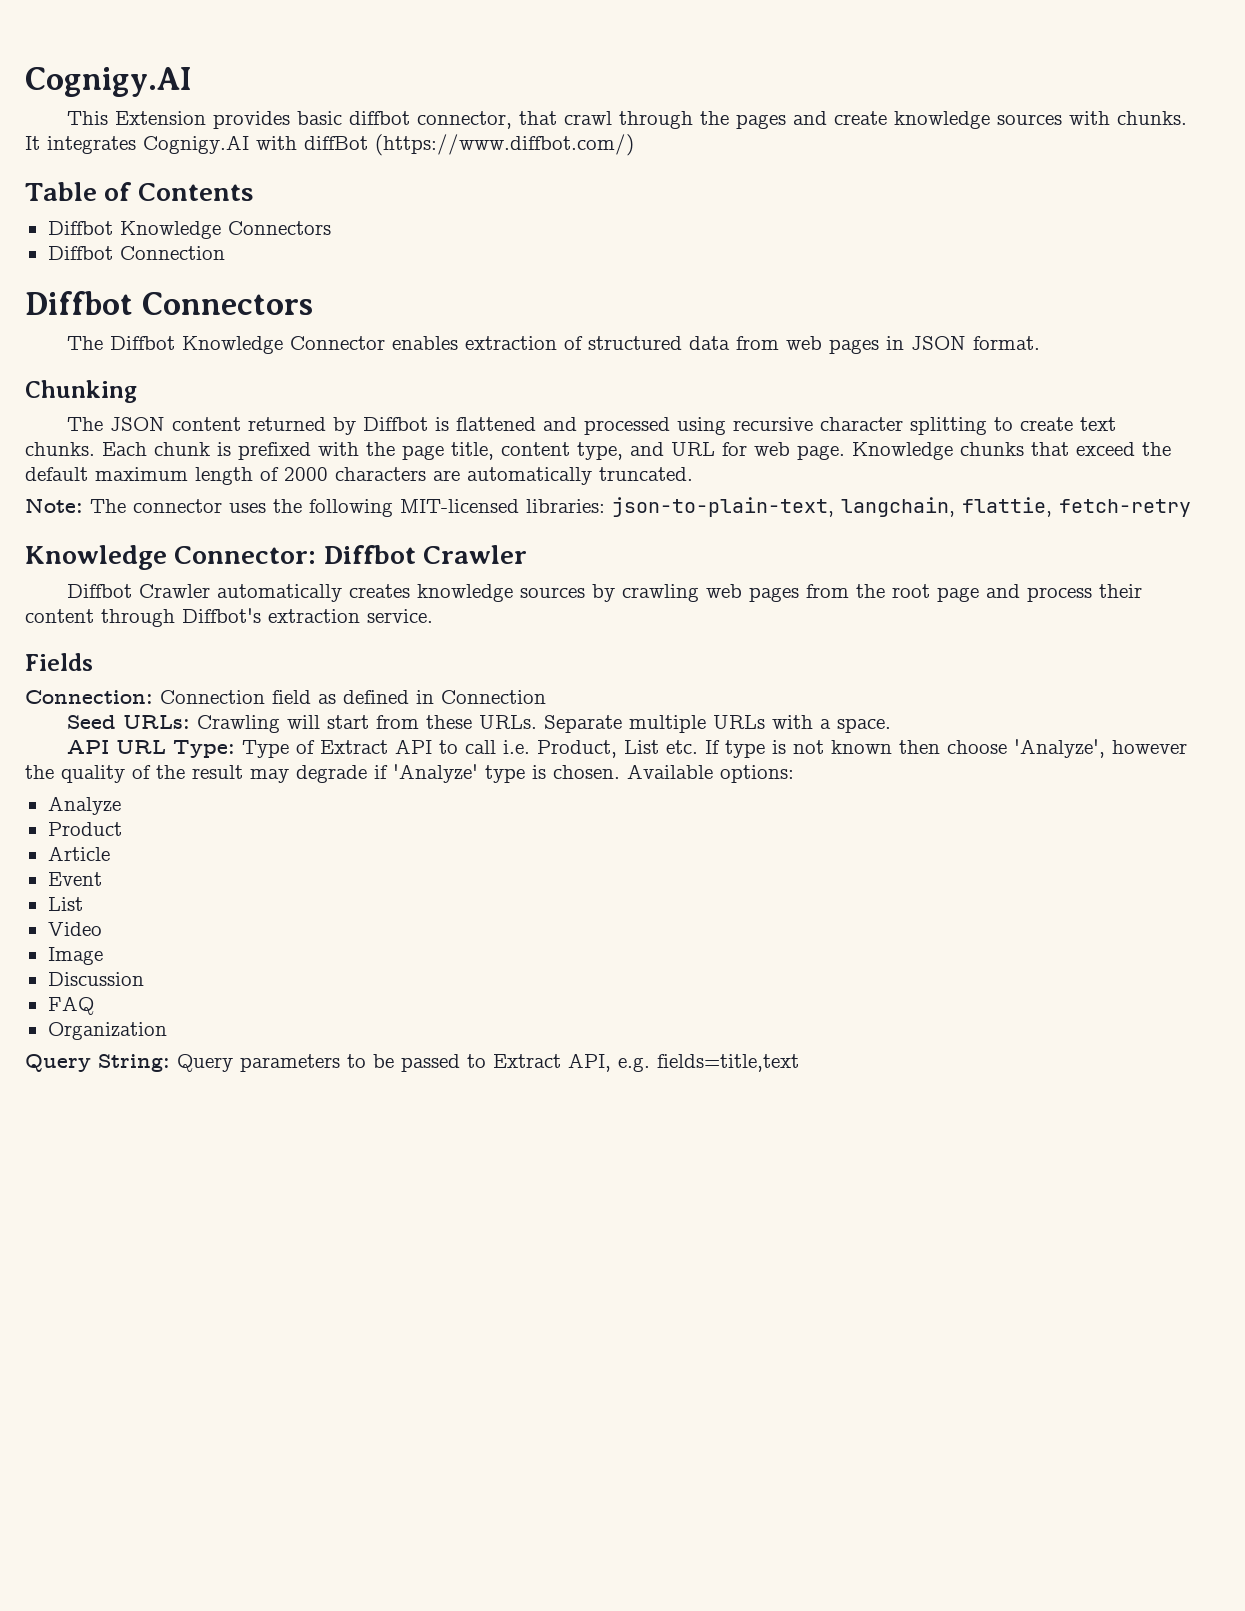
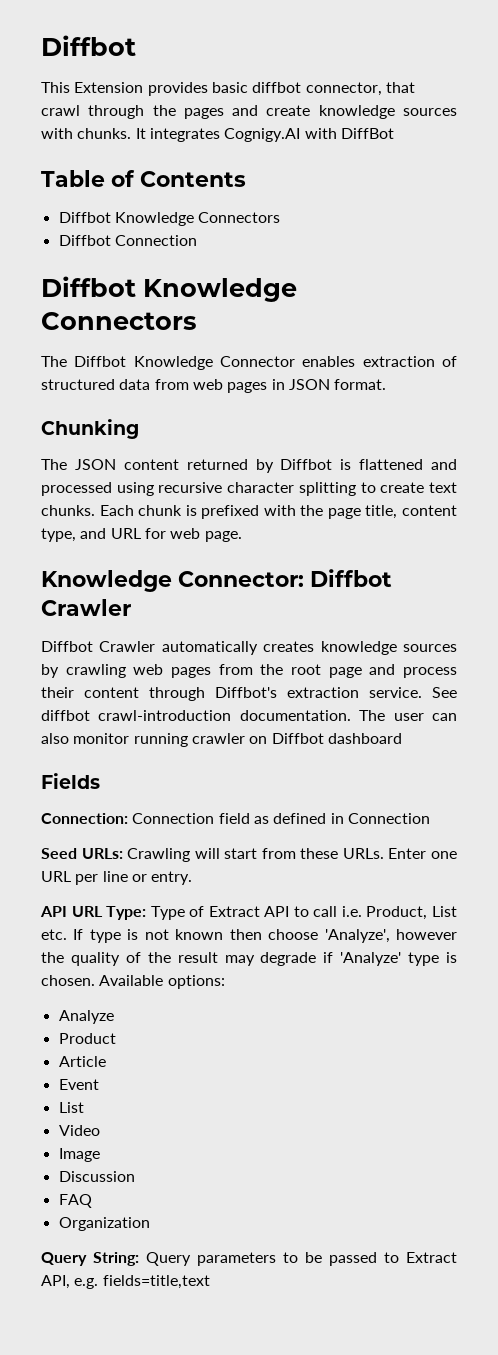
[25,67,192,97] Cognigy.AI -> [41,35,136,56] Diffbot
[304,134,634,156] diffBot (https://www.diffbot.com/) -> [340,128,394,139] DiffBot
(133, 303) none -> [143,278,297,302] Knowledge
[852,442,1171,460] [25,467,693,485] [25,497,1191,517] Knowledge chunks that exceed the default maximum length of 2000 characters are automatically truncated. // Note: The connector uses the following MIT-licensed libraries: json-to-plain-text, langchain, flattie, fetch-retry -> (242, 536) none
(433, 616) none -> [432,687,457,698] [41,710,458,721] [41,733,402,747] See diffbot crawl-introduction documentation. The user can also monitor running crawler on Diffbot dashboard
[544,715,892,733] Separate multiple URLs with a space. -> [388,848,457,859] [41,871,193,885] Enter one URL per line or entry.

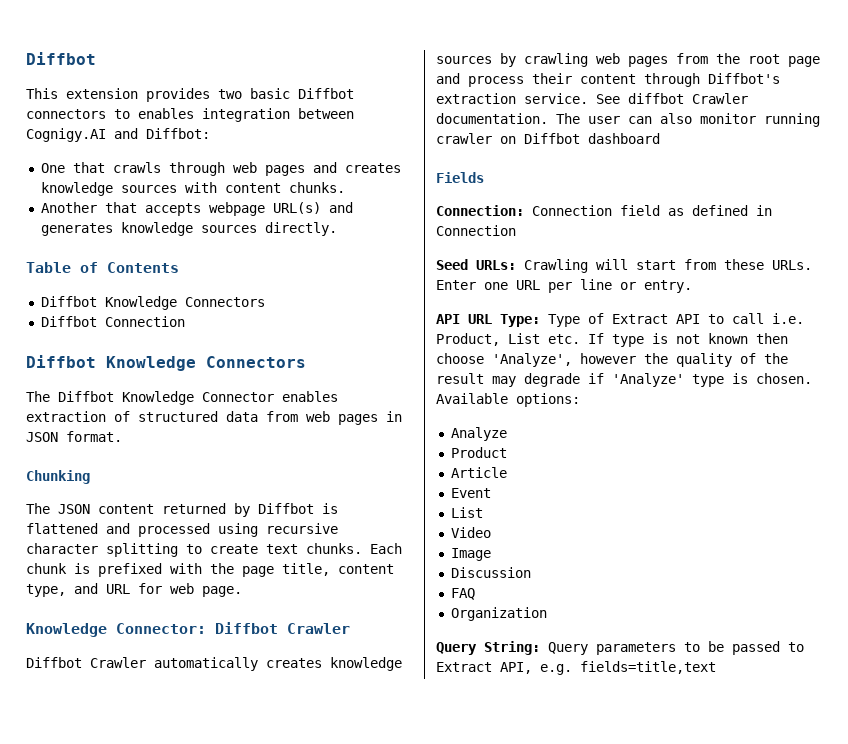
[74,82,415,96] [41,105,176,119] Extension provides basic diffbot connector, that crawl through the -> [66,88,354,102] [26,108,354,122] [26,128,210,142] [40,162,257,176] extension provides two basic Diffbot connectors to enables integration between Cognigy.AI and Diffbot: // One that crawls through web
[266,105,311,116] create -> [344,163,401,173] creates
[77,128,394,142] chunks. It integrates Cognigy.AI with DiffBot -> [224,182,345,193] [40,202,353,216] [40,222,337,236] content chunks. // Another that accepts webpage URL(s) and generates knowledge sources directly.
[98,710,232,721] crawl-introduction -> [692,93,748,104] Crawler

